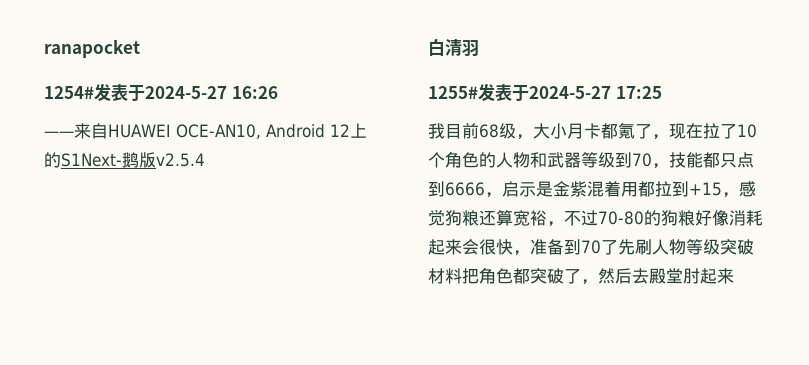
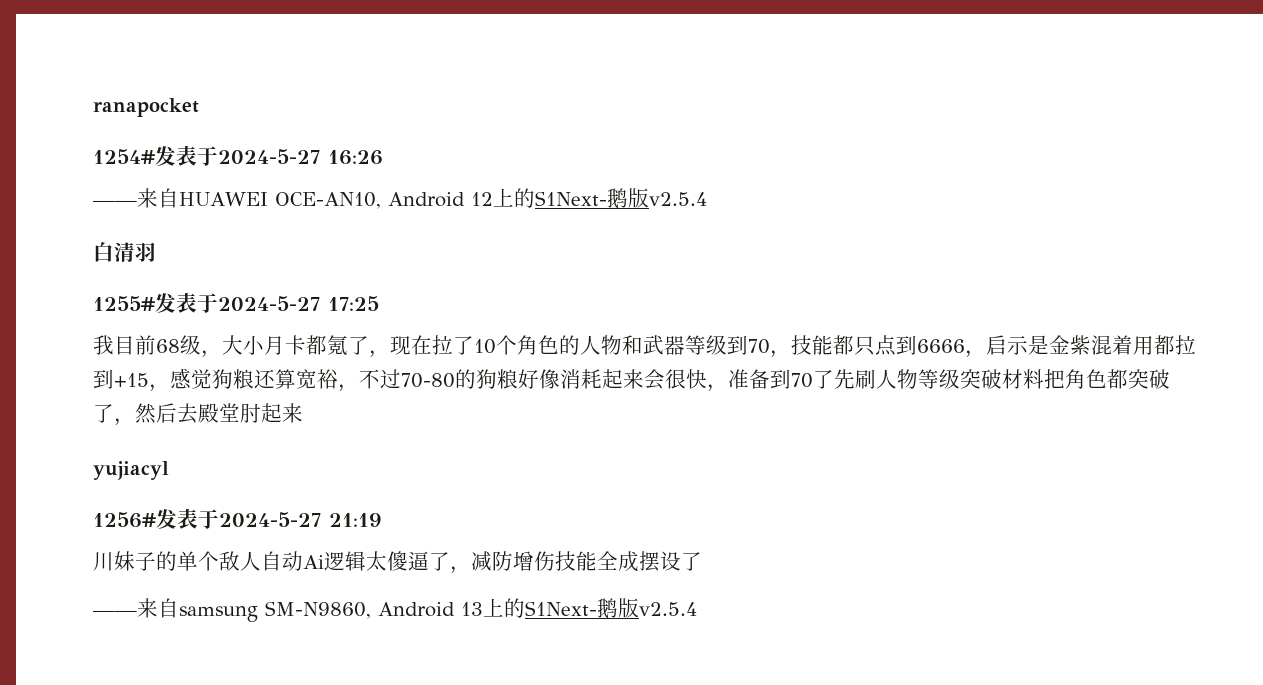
(734, 276) none -> [93,461,169,480] [93,508,382,529] [93,551,702,574] [93,598,697,622] // yujiacyl // 1256#发表于2024-5-27 21:19 // 川妹子的单个敌人自动Ai逻辑太傻逼了，减防增伤技能全成摆设了 // ——来自samsung SM-N9860, Android 13上的S1Next-鹅版v2.5.4

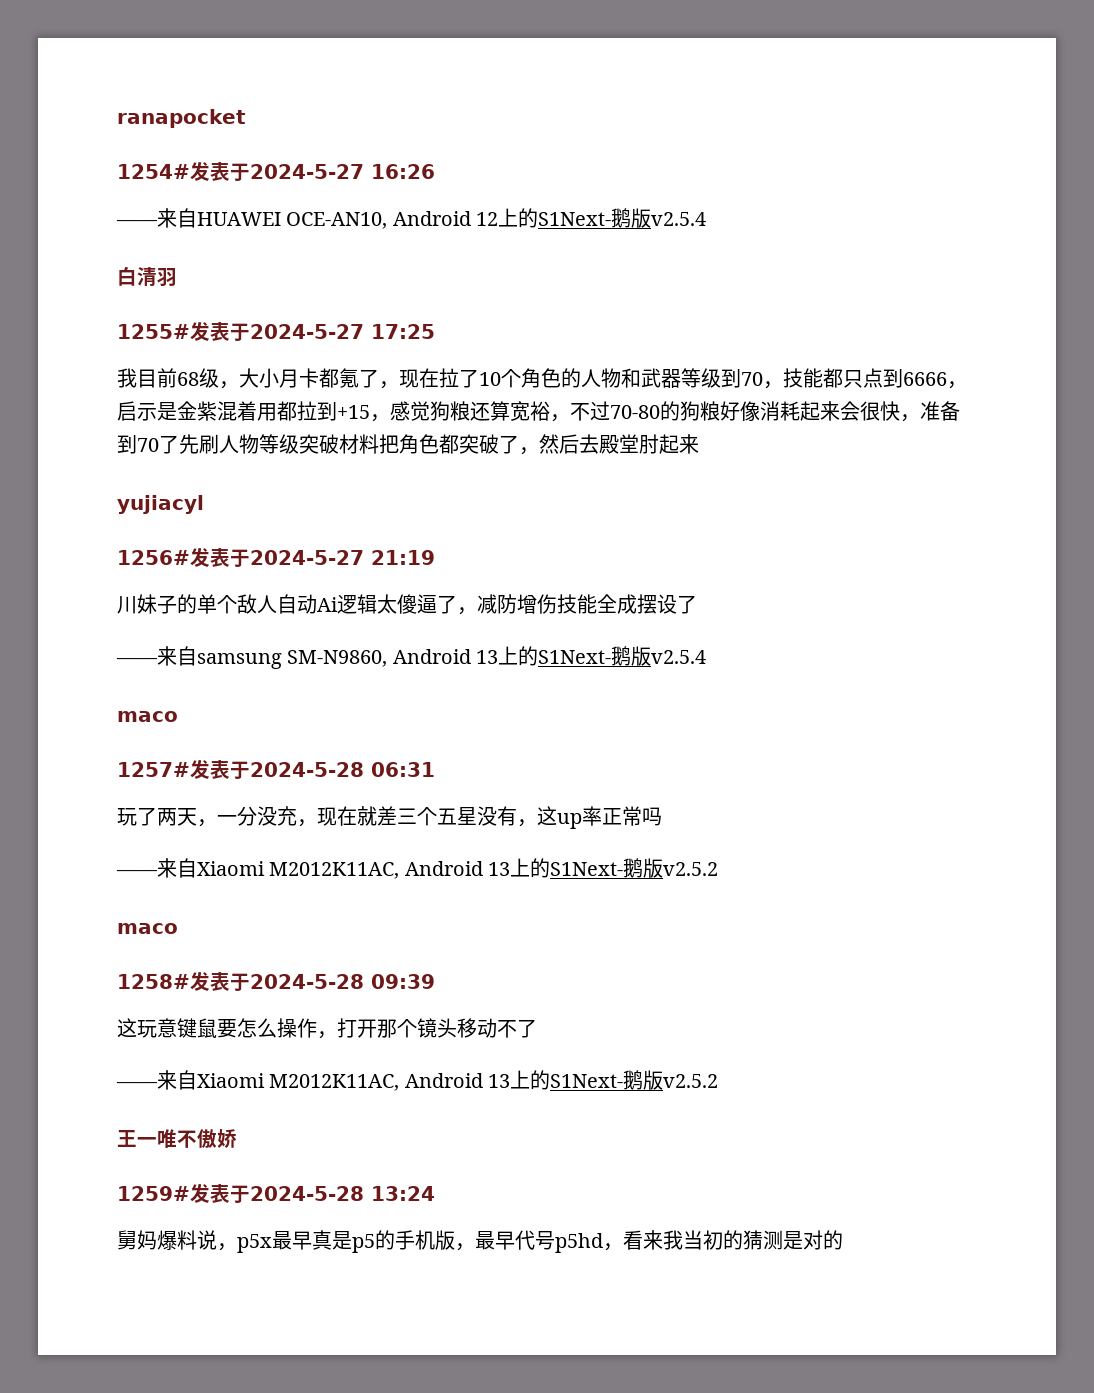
(697, 609) none -> [117,711,178,722] [117,759,435,779] [117,806,662,829] [116,858,719,879] [117,923,178,934] [117,971,435,991] [117,1018,537,1039] [116,1070,719,1091] [117,1129,237,1149] [117,1183,435,1203] [117,1230,843,1253] // maco // 1257#发表于2024-5-28 06:31 // 玩了两天，一分没充，现在就差三个五星没有，这up率正常吗 // ——来自Xiaomi M2012K11AC, Android 13上的S1Next-鹅版v2.5.2 // maco // 1258#发表于2024-5-28 09:39 // 这玩意键鼠要怎么操作，打开那个镜头移动不了 // ——来自Xiaomi M2012K11AC, Android 13上的S1Next-鹅版v2.5.2 // 王一唯不傲娇 // 1259#发表于2024-5-28 13:24 // 舅妈爆料说，p5x最早真是p5的手机版，最早代号p5hd，看来我当初的猜测是对的

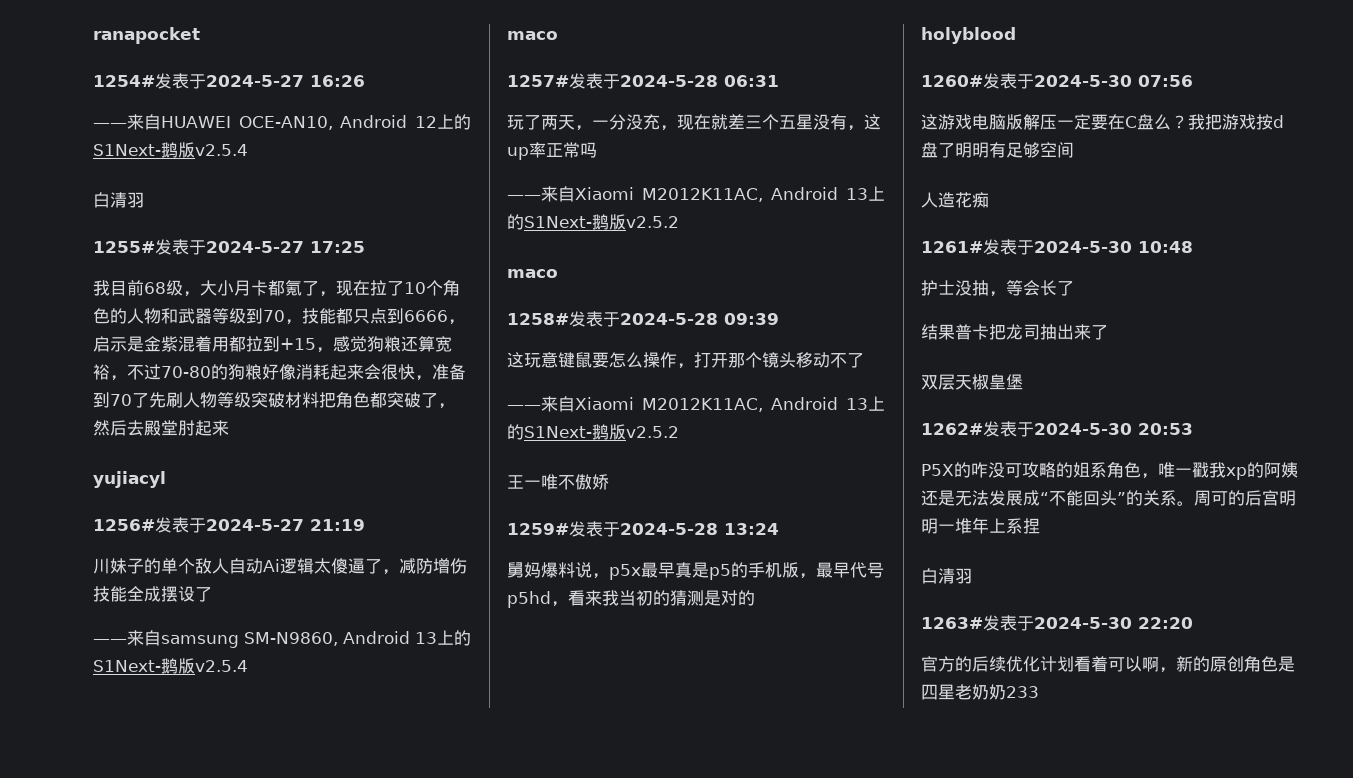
(843, 1240) none -> [921,27,1016,44] [921,73,1193,89] [921,114,1284,130] [921,142,1074,158] [921,192,989,208] [921,239,1193,255] [921,280,1074,297] [921,324,1108,340] [921,374,1023,390] [921,421,1193,437] [921,461,1298,480] [921,490,1296,506] [921,517,1040,534] [921,568,972,584] [921,615,1193,631] [921,655,1295,673] [921,684,1039,700] // holyblood // 1260#发表于2024-5-30 07:56 // 这游戏电脑版解压一定要在C盘么？我把游戏按d盘了明明有足够空间 // 人造花痴 // 1261#发表于2024-5-30 10:48 // 护士没抽，等会长了 // 结果普卡把龙司抽出来了 // 双层天椒皇堡 // 1262#发表于2024-5-30 20:53 // P5X的咋没可攻略的姐系角色，唯一戳我xp的阿姨还是无法发展成“不能回头”的关系。周可的后宫明明一堆年上系捏 // 白清羽 // 1263#发表于2024-5-30 22:20 // 官方的后续优化计划看着可以啊，新的原创角色是四星老奶奶233

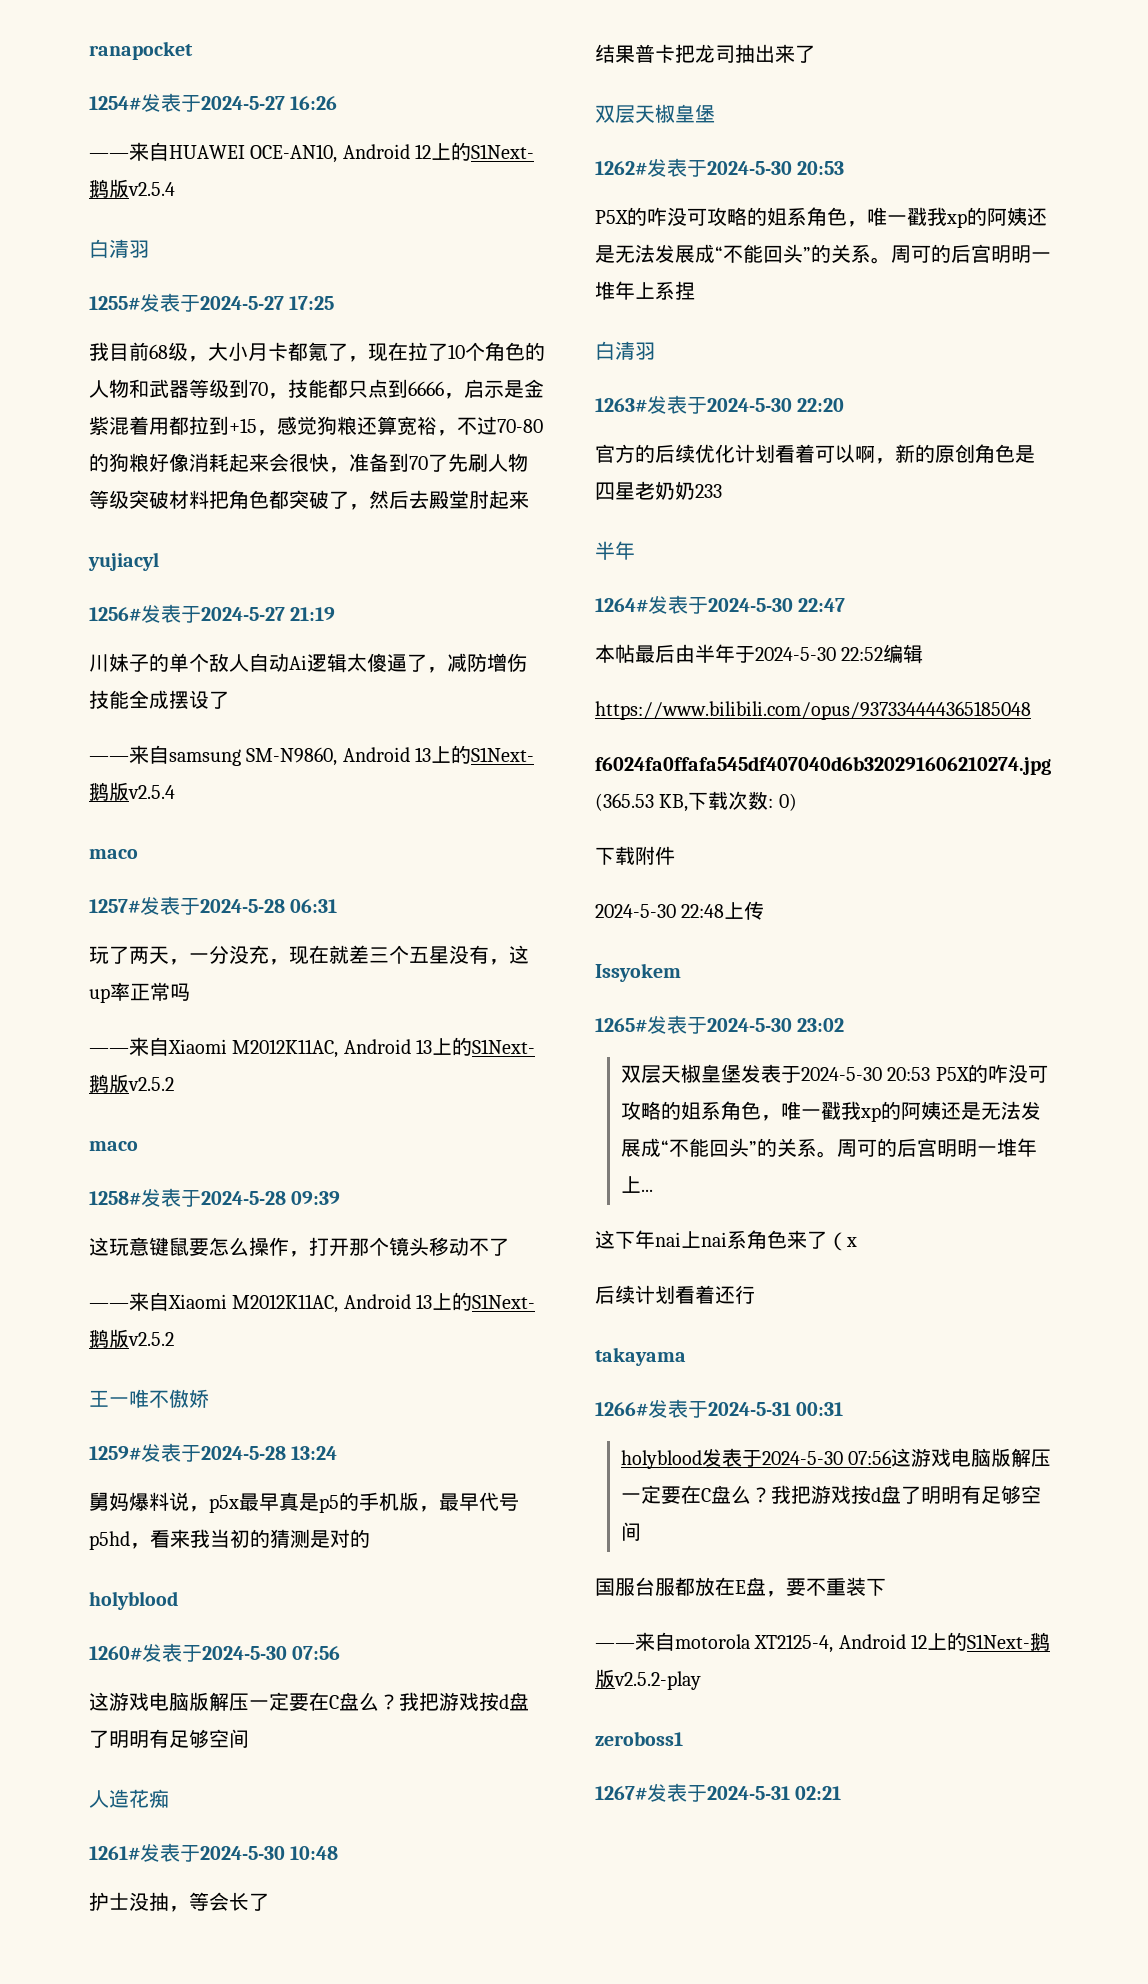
(1039, 692) none -> [595,541,635,560] [595,595,846,614] [595,644,924,664] [595,701,1031,720] [595,756,1051,775] [595,791,797,812] [595,846,675,865] [595,901,765,920] [595,963,681,982] [595,1015,845,1034] [620,1064,1048,1084] [620,1101,1041,1122] [620,1138,1037,1158] [620,1176,653,1193] [595,1230,857,1251] [595,1285,755,1304] [595,1347,686,1366] [595,1399,844,1418] [620,1448,1052,1469] [620,1485,1041,1504] [620,1522,641,1541] [595,1577,886,1597] [595,1632,1051,1653] [595,1669,701,1690] [595,1731,683,1746] [595,1783,842,1802] // 半年 // 1264#发表于2024-5-30 22:47 // 本帖最后由半年于2024-5-30 22:52编辑 // https://www.bilibili.com/opus/937334444365185048 // f6024fa0ffafa545df407040d6b320291606210274.jpg (365.53 KB,下载次数: 0) // 下载附件 // 2024-5-30 22:48上传 // Issyokem // 1265#发表于2024-5-30 23:02 // 双层天椒皇堡发表于2024-5-30 20:53 P5X的咋没可攻略的姐系角色，唯一戳我xp的阿姨还是无法发展成“不能回头”的关系。周可的后宫明明一堆年上... // 这下年nai上nai系角色来了（x // 后续计划看着还行 // takayama // 1266#发表于2024-5-31 00:31 // holyblood发表于2024-5-30 07:56这游戏电脑版解压一定要在C盘么？我把游戏按d盘了明明有足够空间 // 国服台服都放在E盘，要不重装下 // ——来自motorola XT2125-4, Android 12上的S1Next-鹅版v2.5.2-play // zeroboss1 // 1267#发表于2024-5-31 02:21

